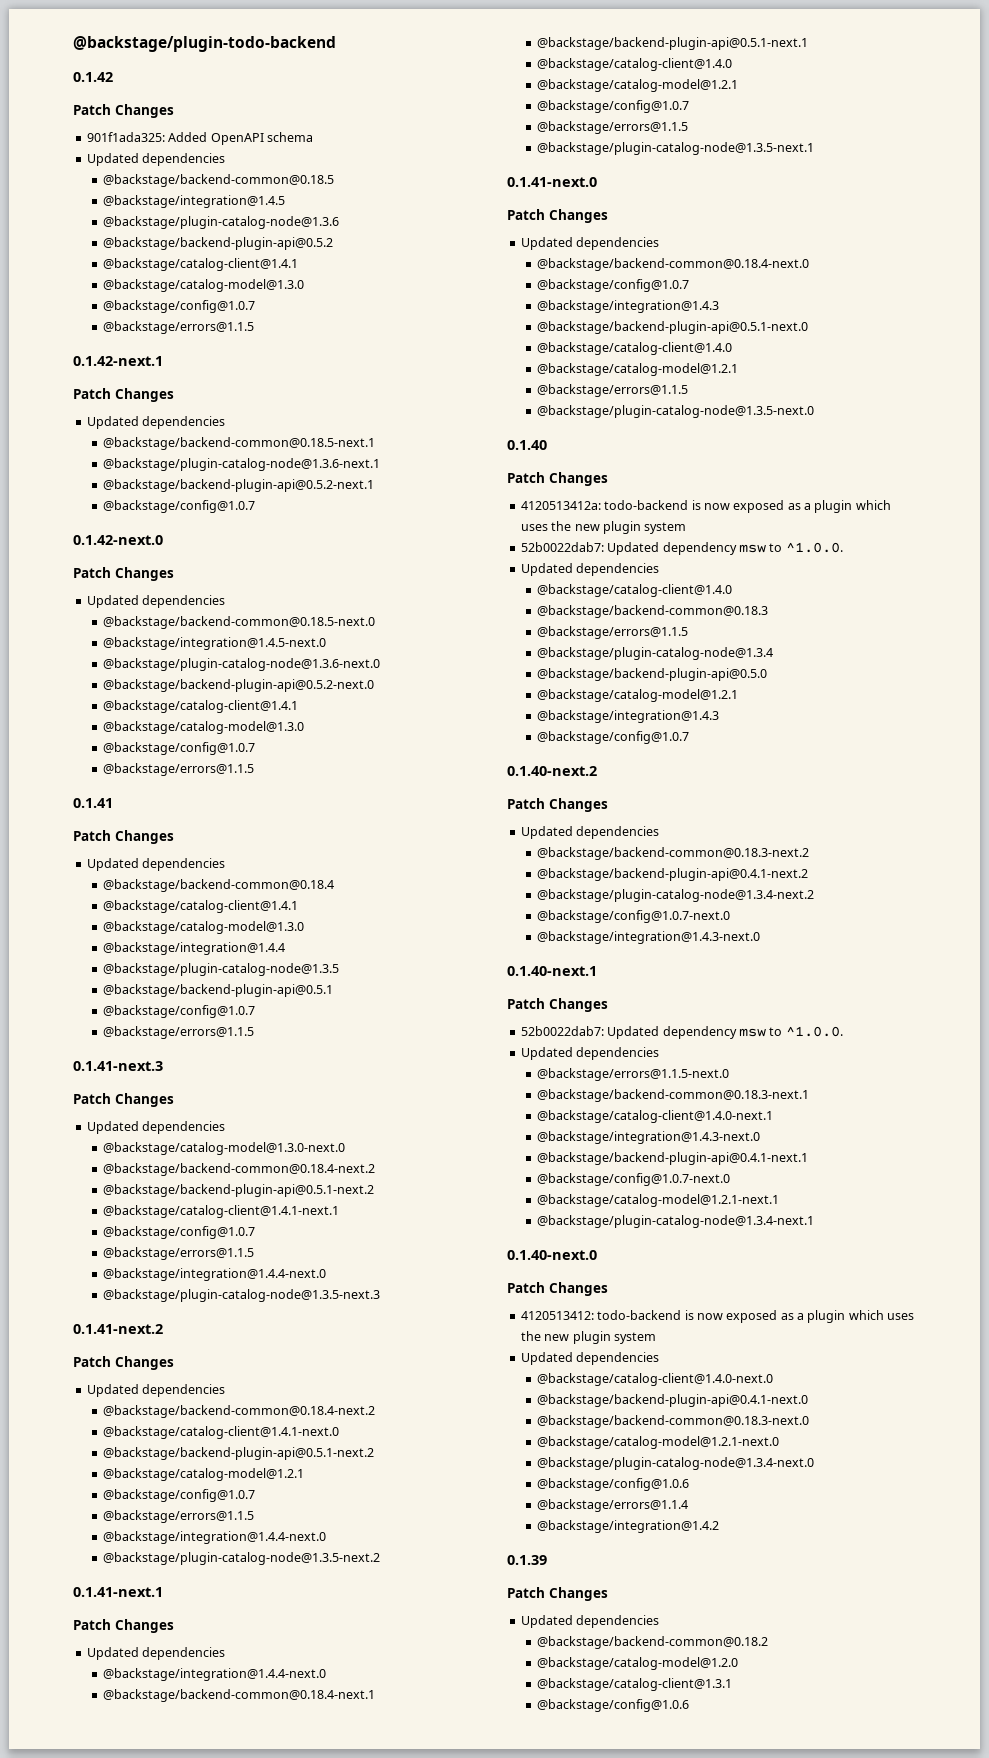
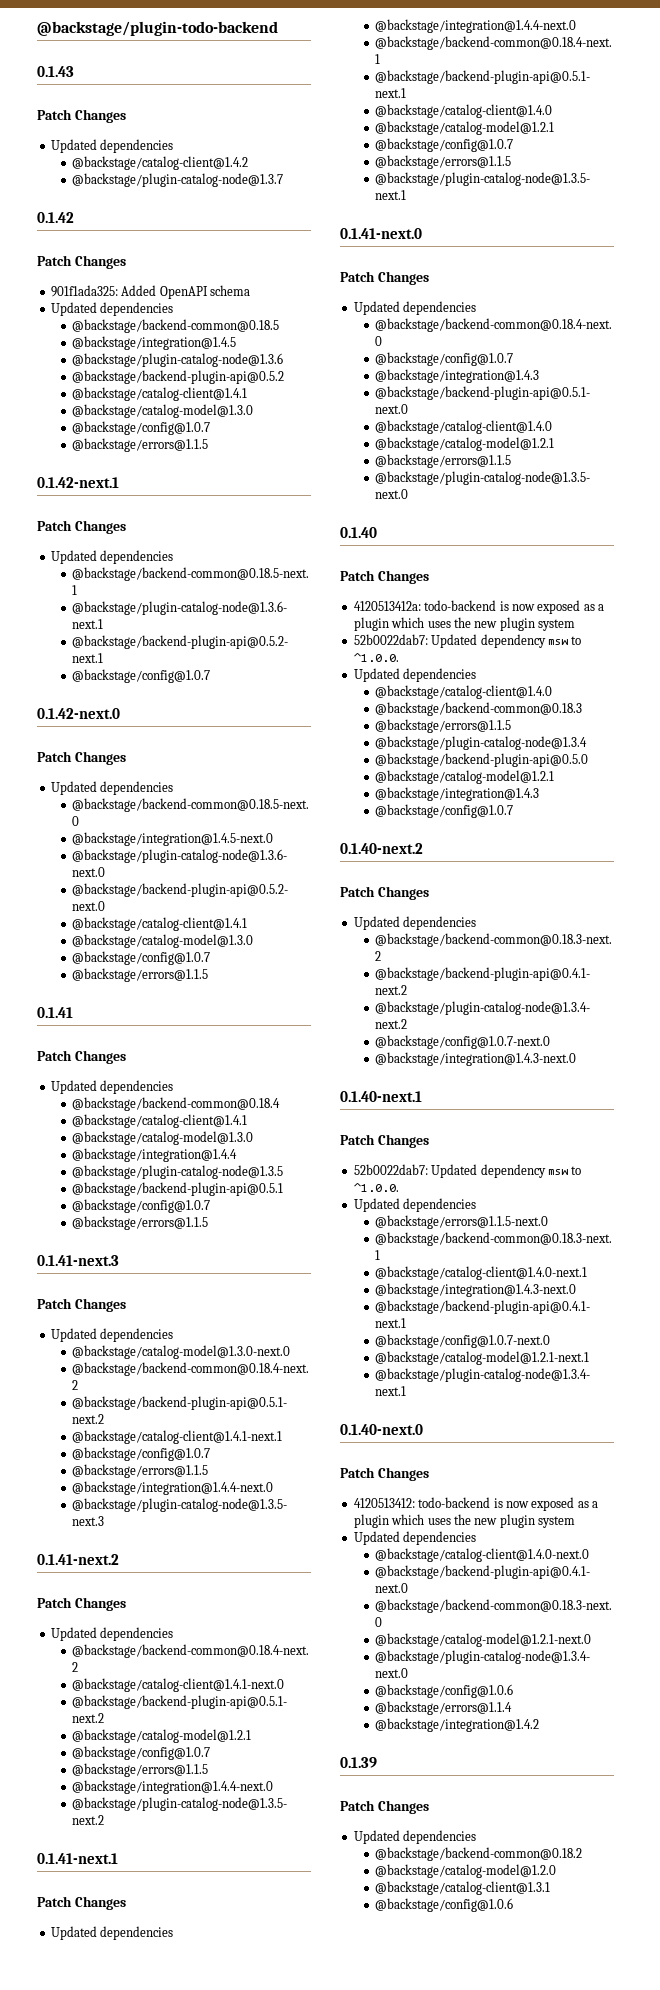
(336, 44) none -> [37,66,74,77] [37,109,126,123] [50,139,174,153] [71,156,248,170] [71,173,283,187] // 0.1.43 // Patch Changes // Updated dependencies // @backstage/catalog-client@1.4.2 // @backstage/plugin-catalog-node@1.3.7

